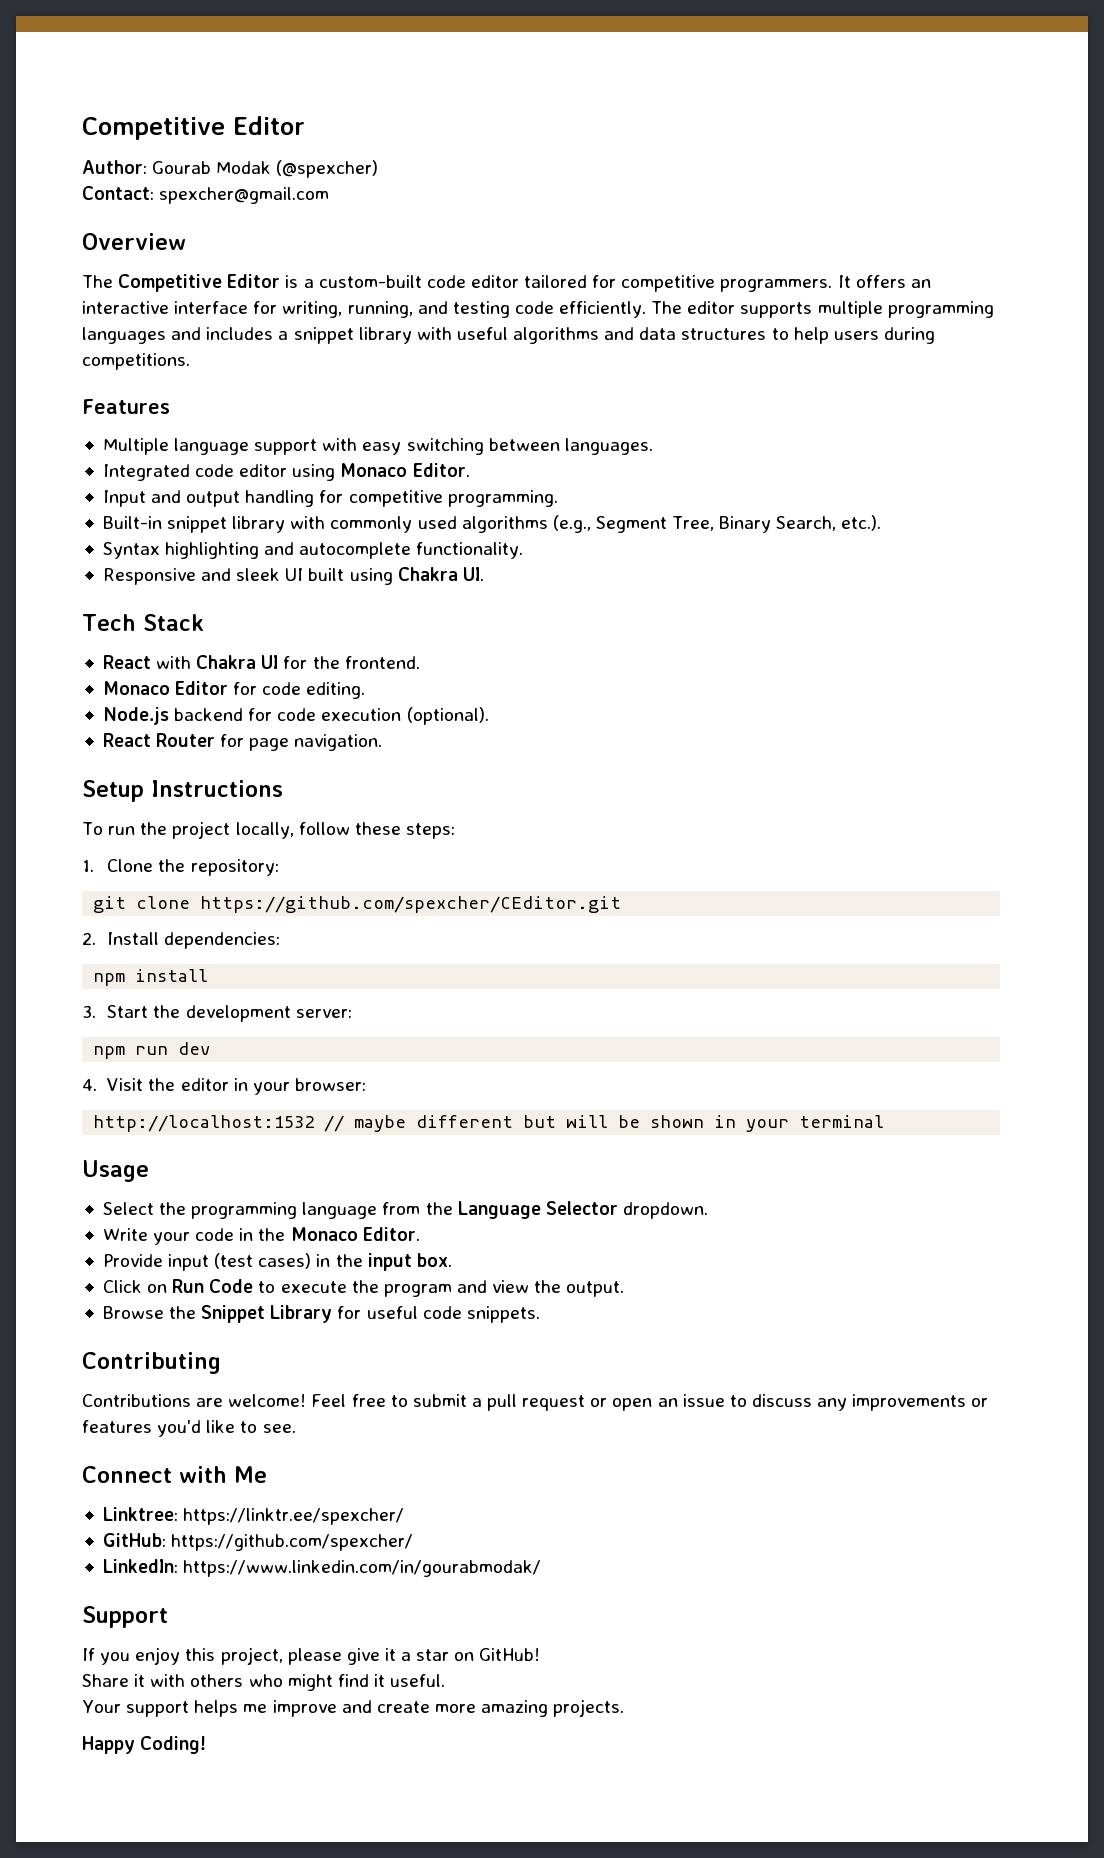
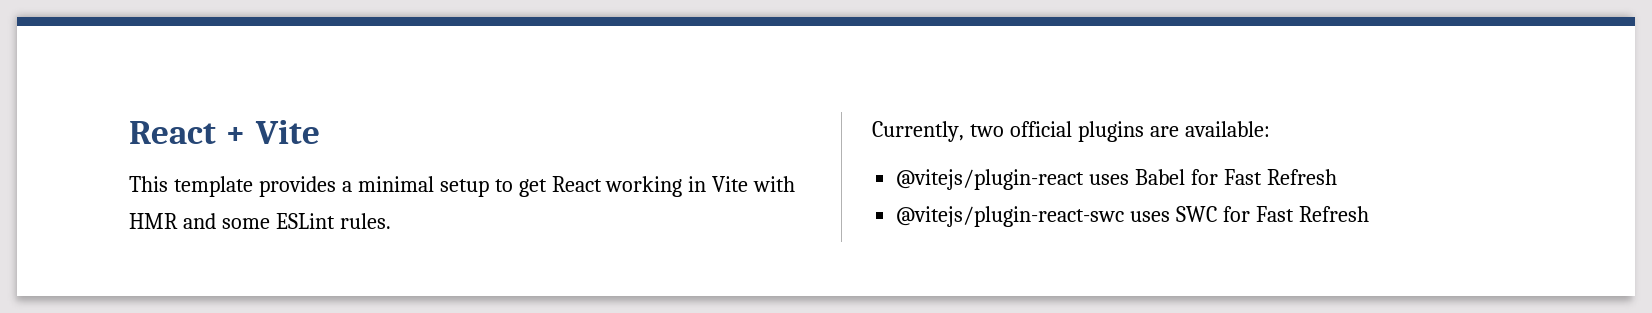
[82,116,305,140] [82,160,379,178] [82,186,330,204] [82,233,186,250] [82,274,931,292] [82,301,994,318] [82,327,935,344] [82,353,190,370] [82,399,170,414] [102,438,653,455] [102,463,470,481] [102,490,558,507] [102,515,882,533] [102,542,524,559] [102,567,484,585] [82,614,204,631] [102,655,420,669] [102,681,366,699] [102,707,489,725] [102,733,383,751] [82,780,283,802] [82,821,455,839] [82,859,279,876] [93,896,622,913] [82,932,281,949] [93,969,209,986] [82,1005,352,1022] [93,1042,211,1059] [82,1078,366,1095] [93,1115,885,1132] [82,1160,149,1182] [102,1201,708,1219] [102,1227,420,1245] [102,1253,452,1271] [102,1279,625,1297] [102,1305,540,1323] [82,1352,221,1374] [82,1394,989,1411] [82,1420,296,1437] [82,1466,267,1483] [102,1507,405,1525] [102,1533,414,1551] [102,1559,542,1577] [82,1606,168,1628] [82,1647,541,1665] [82,1674,446,1691] [82,1699,625,1717] [82,1736,207,1754] Competitive Editor // Author: Gourab Modak (@spexcher) // Contact: spexcher@gmail.com // Overview // The Competitive Editor is a custom-built code editor tailored for competitive programmers. It offers an interactive interface for writing, running, and testing code efficiently. The editor supports multiple programming languages and includes a snippet library with useful algorithms and data structures to help users during competitions. // Features // Multiple language support with easy switching between languages. // Integrated code editor using Monaco Editor. // Input and output handling for competitive programming. // Built-in snippet library with commonly used algorithms (e.g., Segment Tree, Binary Search, etc.). // Syntax highlighting and autocomplete functionality. // Responsive and sleek UI built using Chakra UI. // Tech Stack // React with Chakra UI for the frontend. // Monaco Editor for code editing. // Node.js backend for code execution (optional). // React Router for page navigation. // Setup Instructions // To run the project locally, follow these steps: // 1. Clone the repository: // git clone https://github.com/spexcher/CEditor.git // 2. Install dependencies: // npm install // 3. Start the development server: // npm run dev // 4. Visit the editor in your browser: // http://localhost:1532 // maybe different but will be shown in your terminal // Usage // Select the programming language from the Language Selector dropdown. // Write your code in the Monaco Editor. // Provide input (test cases) in the input box. // Click on Run Code to execute the program and view the output. // Browse the Snippet Library for useful code snippets. // Contributing // Contributions are welcome! Feel free to submit a pull request or open an issue to discuss any improvements or features you'd like to see. // Connect with Me // Linktree: https://linktr.ee/spexcher/ // GitHub: https://github.com/spexcher/ // LinkedIn: https://www.linkedin.com/in/gourabmodak/ // Support // If you enjoy this project, please give it a star on GitHub! // Share it with others who might find it useful. // Your support helps me improve and create more amazing projects. // Happy Coding! -> [129,120,320,144] [129,176,796,197] [129,213,391,229] [872,121,1270,142] [896,169,1337,190] [896,206,1369,227] React + Vite // This template provides a minimal setup to get React working in Vite with HMR and some ESLint rules. // Currently, two official plugins are available: // @vitejs/plugin-react uses Babel for Fast Refresh // @vitejs/plugin-react-swc uses SWC for Fast Refresh

